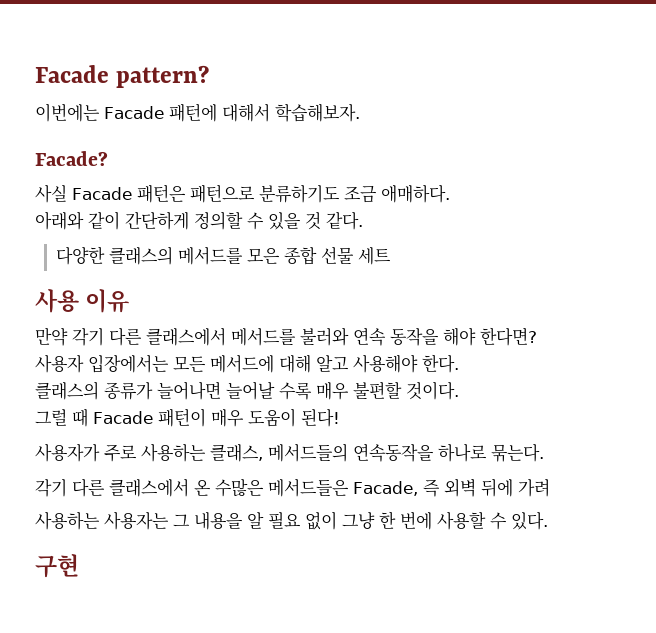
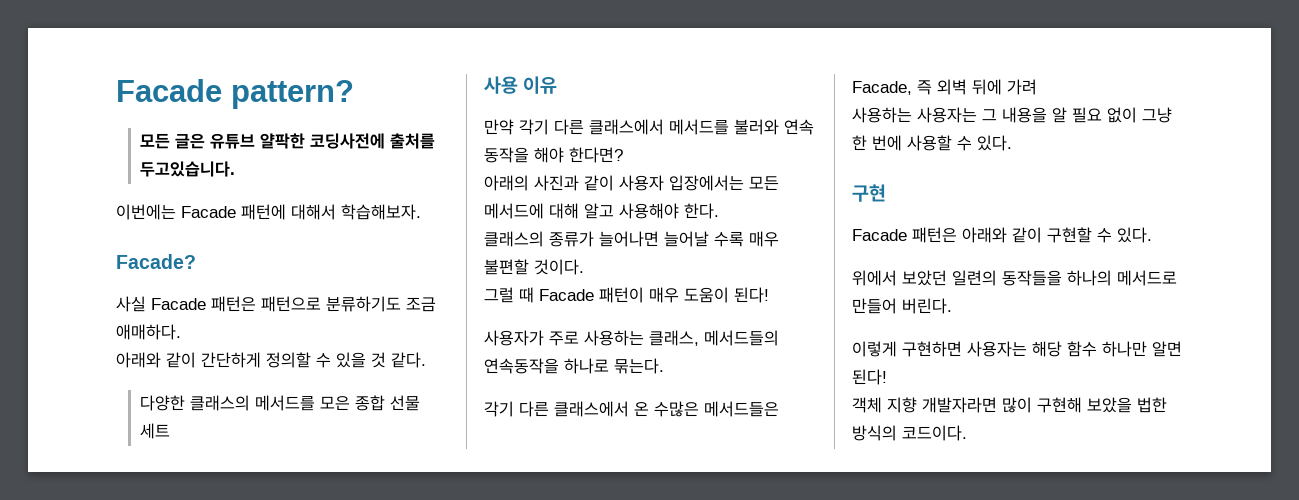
(210, 76) none -> [139,133,435,149] [139,161,235,177] // 모든 글은 유튜브 얄팍한 코딩사전에 출처를 두고있습니다.
(537, 336) none -> [484,175,614,191] 아래의 사진과 같이
(79, 566) none -> [852,227,1152,243] [852,270,1177,286] [852,298,952,314] [852,341,1182,357] [852,369,887,385] [852,397,1167,413] [852,425,967,441] // Facade 패턴은 아래와 같이 구현할 수 있다. // 위에서 보았던 일련의 동작들을 하나의 메서드로 만들어 버린다. // 이렇게 구현하면 사용자는 해당 함수 하나만 알면 된다! // 객체 지향 개발자라면 많이 구현해 보았을 법한 방식의 코드이다.

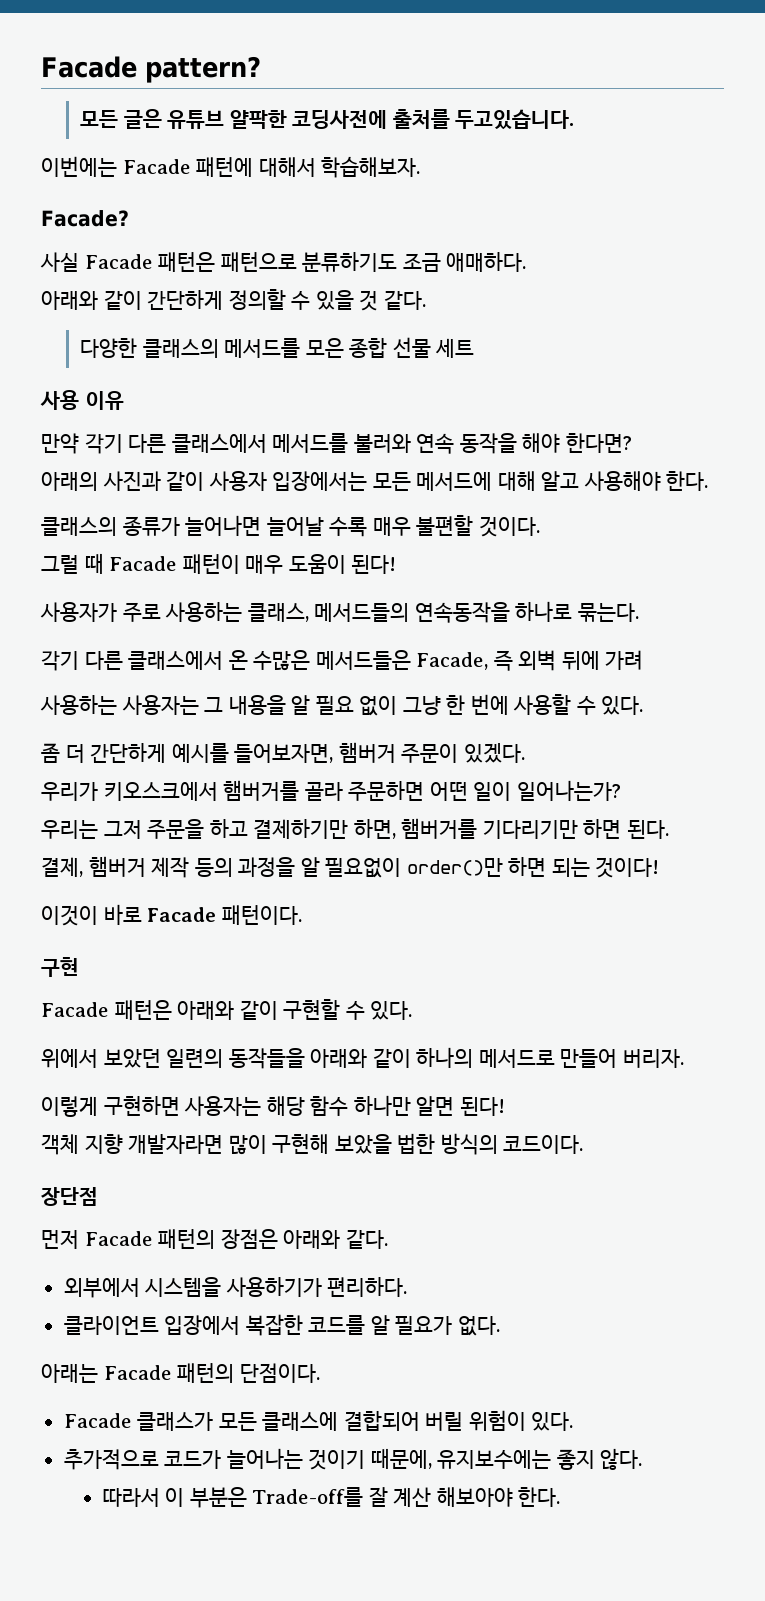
(1012, 143) none -> [41,742,525,763] [41,780,621,801] [41,818,669,839] [41,856,660,878] [41,904,302,926] // 좀 더 간단하게 예시를 들어보자면, 햄버거 주문이 있겠다. // 우리가 키오스크에서 햄버거를 골라 주문하면 어떤 일이 일어나는가? // 우리는 그저 주문을 하고 결제하기만 하면, 햄버거를 기다리기만 하면 된다. // 결제, 햄버거 제작 등의 과정을 알 필요없이 order()만 하면 되는 것이다! // 이것이 바로 Facade 패턴이다.
(1062, 278) none -> [310,1048,411,1068] 아래와 같이
[902,298,952,314] 버린다. -> [622,1049,684,1068] 버리자.
(967, 433) none -> [41,1187,98,1206] [41,1229,388,1249] [63,1277,408,1298] [63,1314,500,1336] [41,1363,320,1383] [63,1410,574,1431] [63,1448,643,1470] [102,1487,561,1508] // 장단점 // 먼저 Facade 패턴의 장점은 아래와 같다. // 외부에서 시스템을 사용하기가 편리하다. // 클라이언트 입장에서 복잡한 코드를 알 필요가 없다. // 아래는 Facade 패턴의 단점이다. // Facade 클래스가 모든 클래스에 결합되어 버릴 위험이 있다. // 추가적으로 코드가 늘어나는 것이기 때문에, 유지보수에는 좋지 않다. // 따라서 이 부분은 Trade-off를 잘 계산 해보아야 한다.

